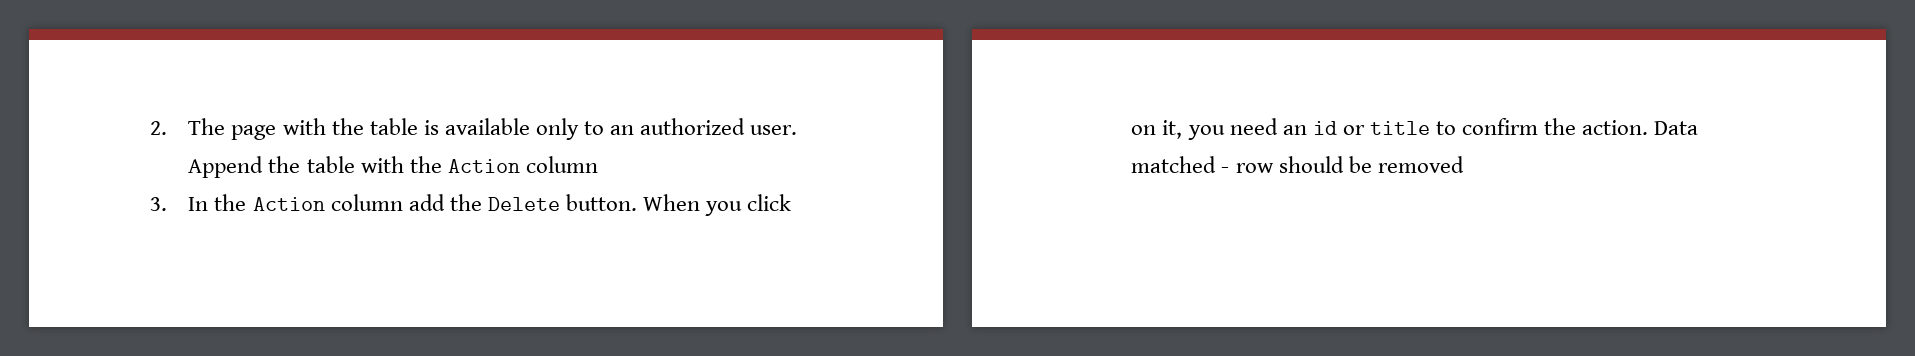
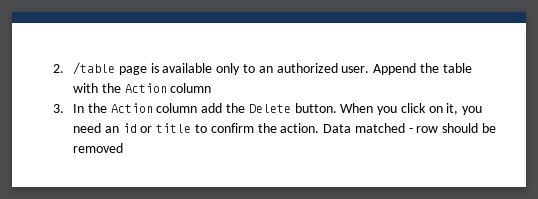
[188,118,418,140] The page with the table -> [73,62,147,75] /table page

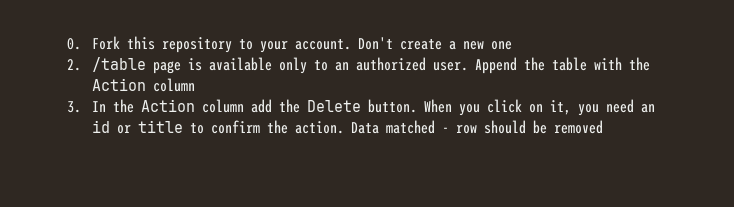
(53, 68) none -> [67,36,513,53] 0. Fork this repository to your account. Don't create a new one //

